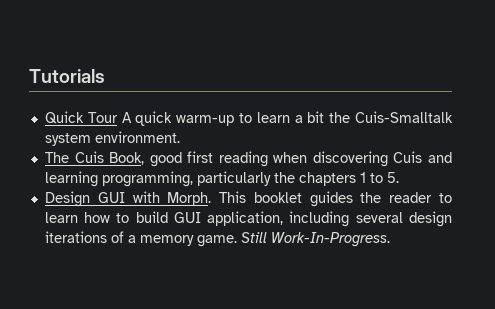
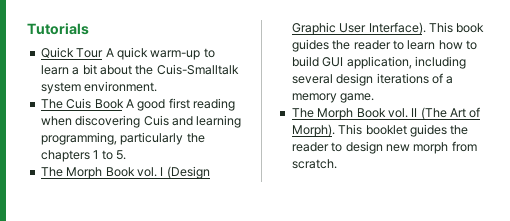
(325, 117) none -> [99,65,132,75] about
[109,152,145,165] Book, -> [94,99,134,109] Book A
[44,191,302,207] Design GUI with Morph. This booklet -> [40,166,210,179] [291,22,485,35] The Morph Book vol. I (Design Graphic User Interface). This book
[240,232,390,247] Still Work-In-Progress. -> [291,107,481,120] [291,124,469,137] [291,141,477,154] [291,159,337,169] // The Morph Book vol. II (The Art of Morph). This booklet guides the reader to design new morph from scratch.

